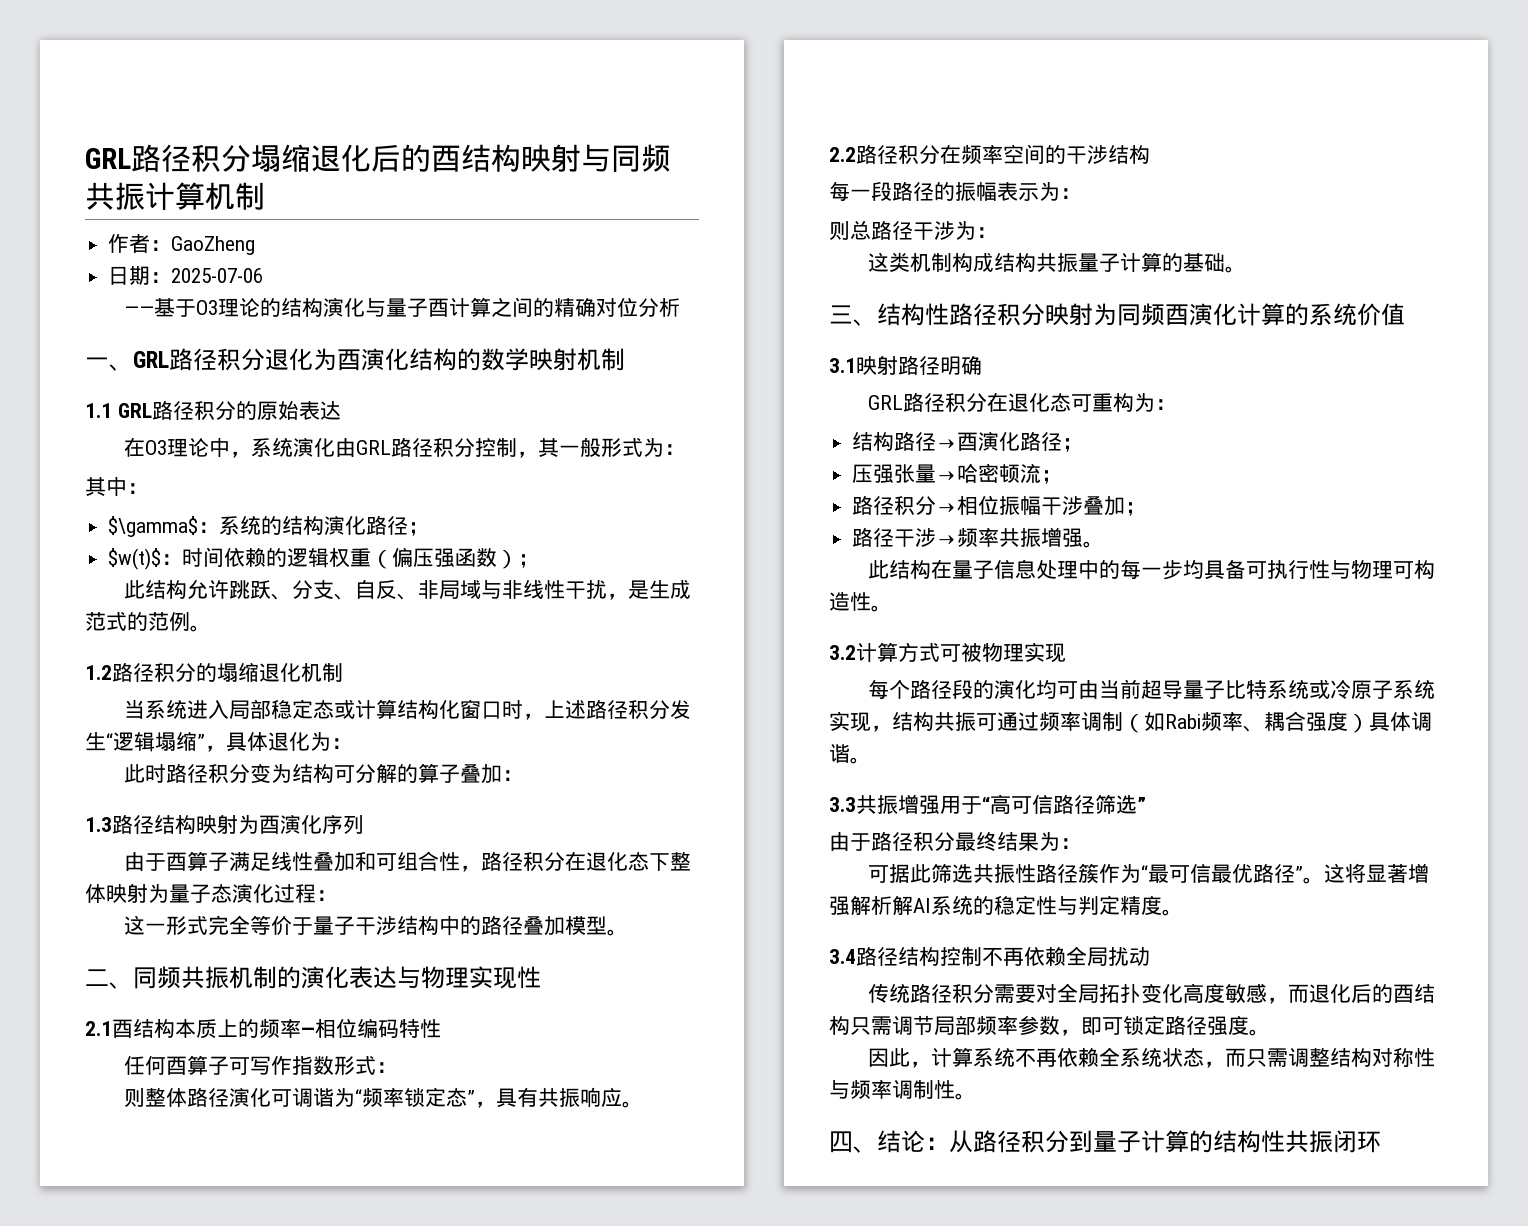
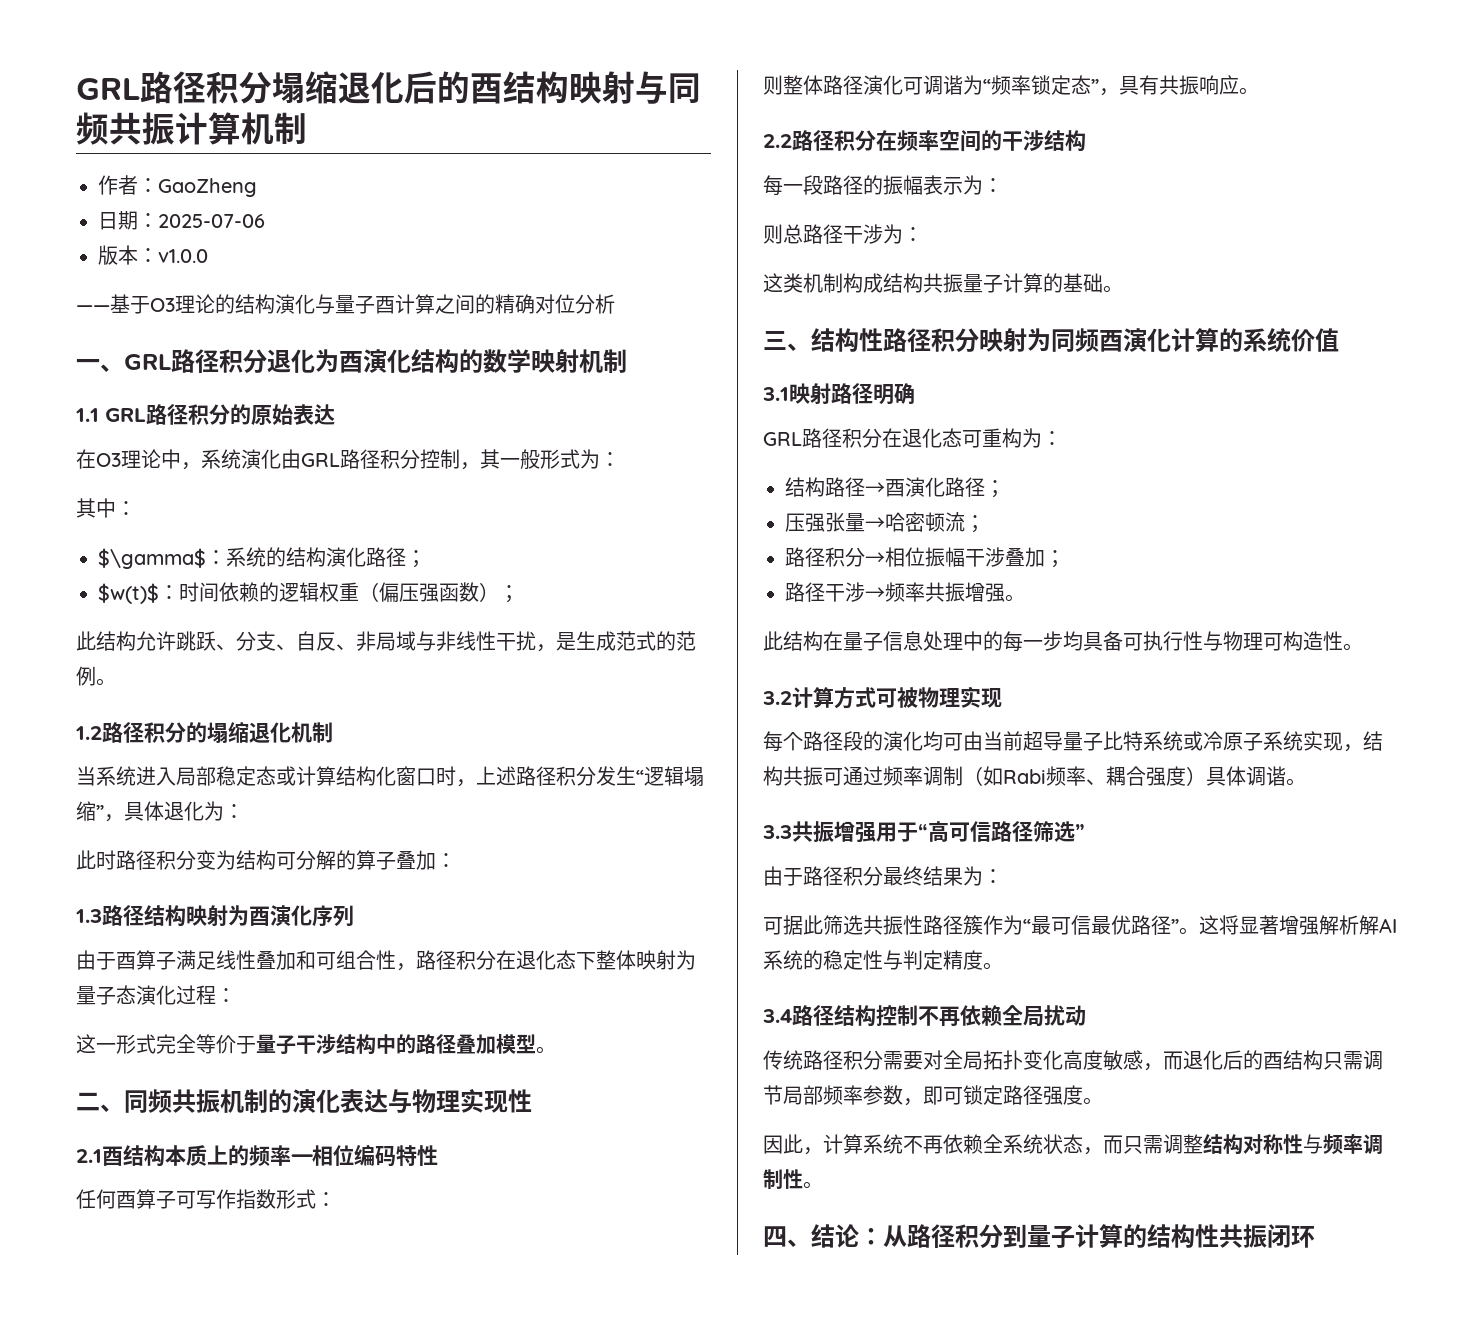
(264, 275) none -> [98,245,208,265] // 版本：v1.0.0

